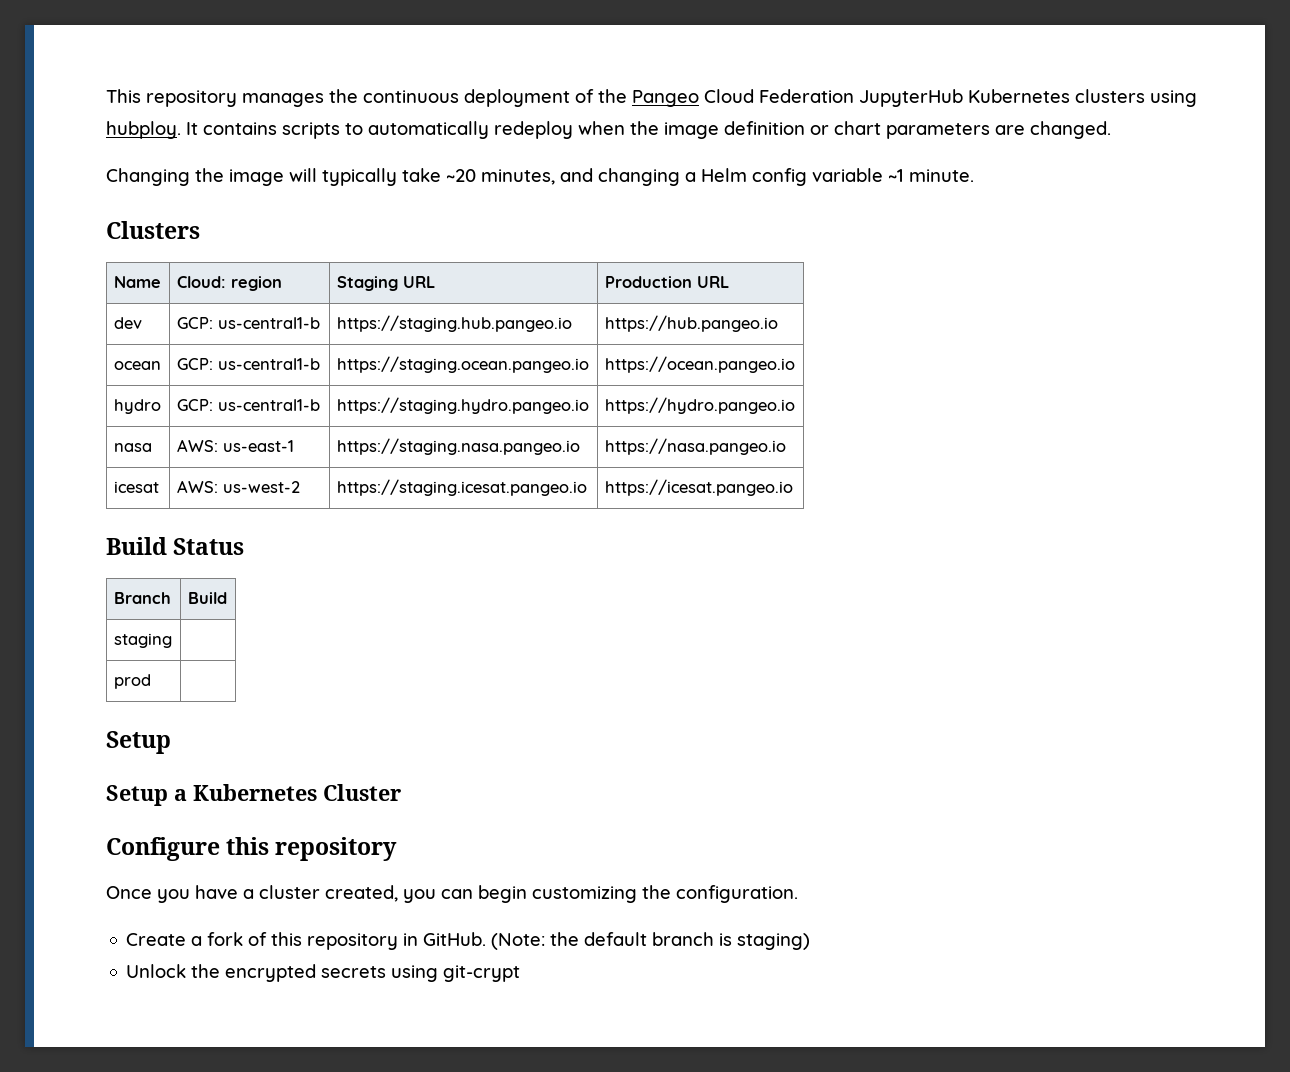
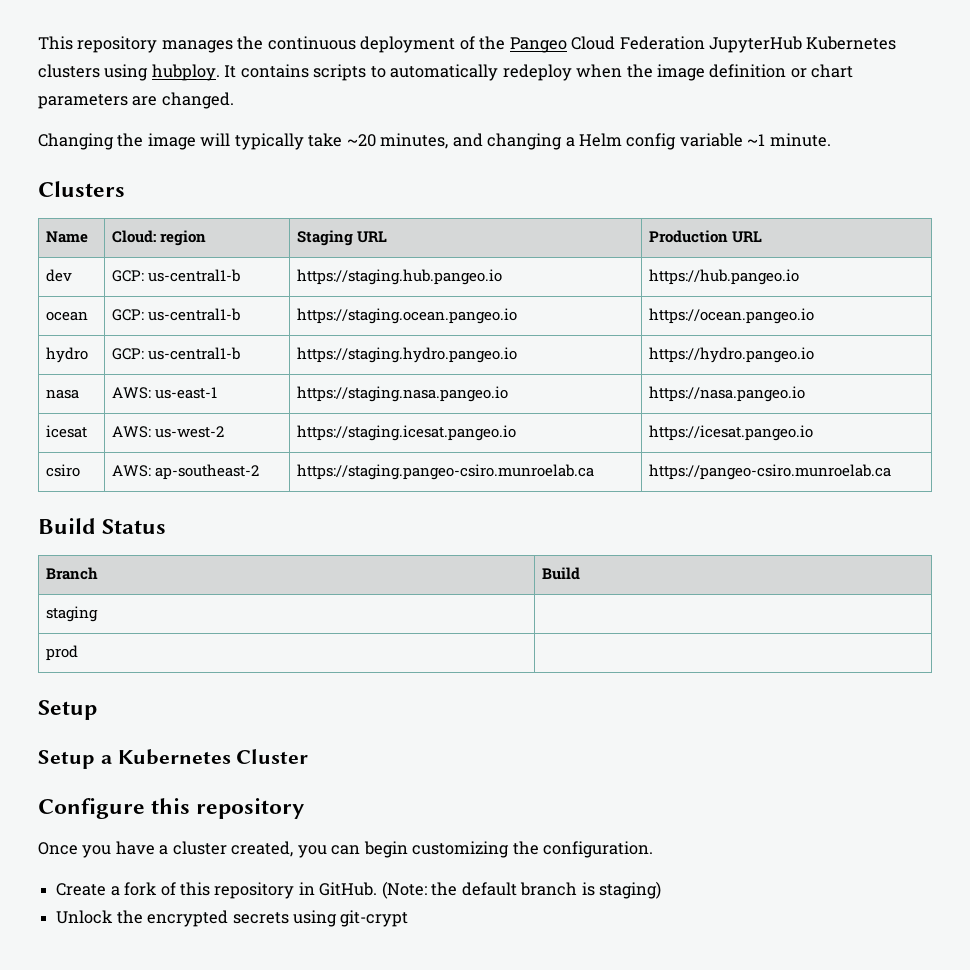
(793, 487) none -> [46,464,81,477] [112,464,260,480] [297,464,595,480] [649,464,892,480] // csiro | AWS: ap-southeast-2 | https://staging.pangeo-csiro.munroelab.ca | https://pangeo-csiro.munroelab.ca

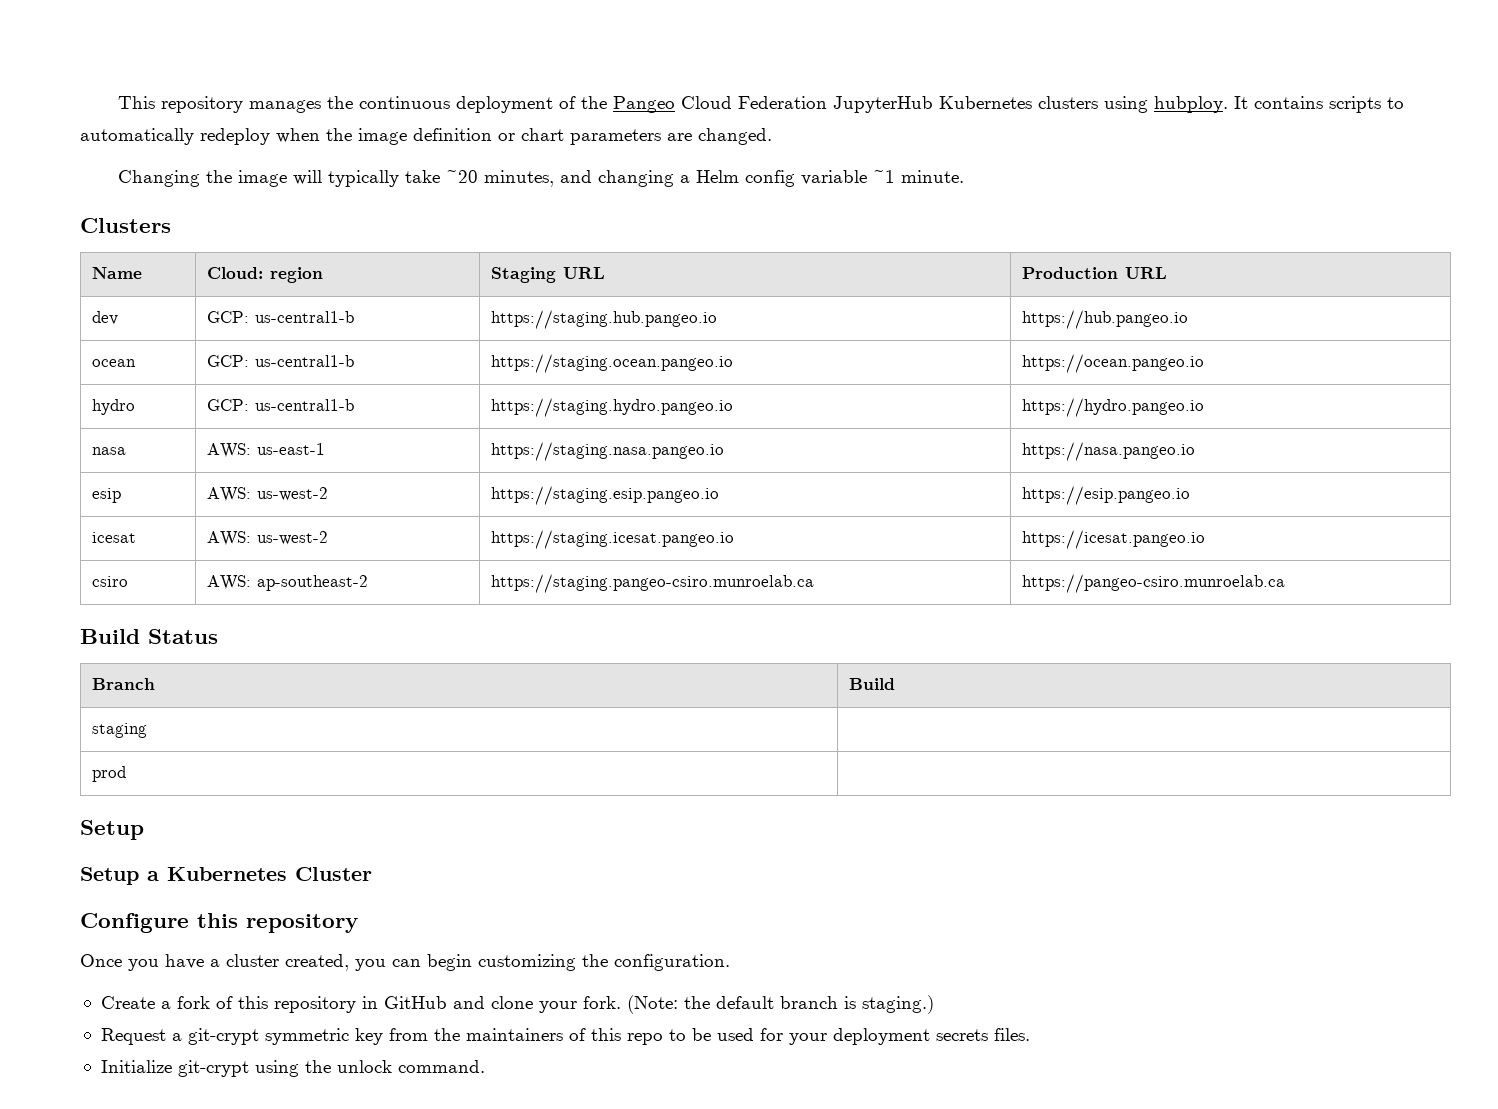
(806, 394) none -> [92,488,122,503] [207,487,329,502] [491,486,720,505] [1022,486,1191,505] // esip | AWS: us-west-2 | https://staging.esip.pangeo.io | https://esip.pangeo.io
[319,882,378,896] GitHub. -> [383,996,621,1013] GitHub and clone your fork.
[599,881,662,899] [56,910,409,927] staging) // Unlock the encrypted secrets using git-crypt -> [861,995,934,1014] [100,1028,1030,1045] [100,1060,485,1077] staging.) // Request a git-crypt symmetric key from the maintainers of this repo to be used for your deployment secrets files. // Initialize git-crypt using the unlock command.

